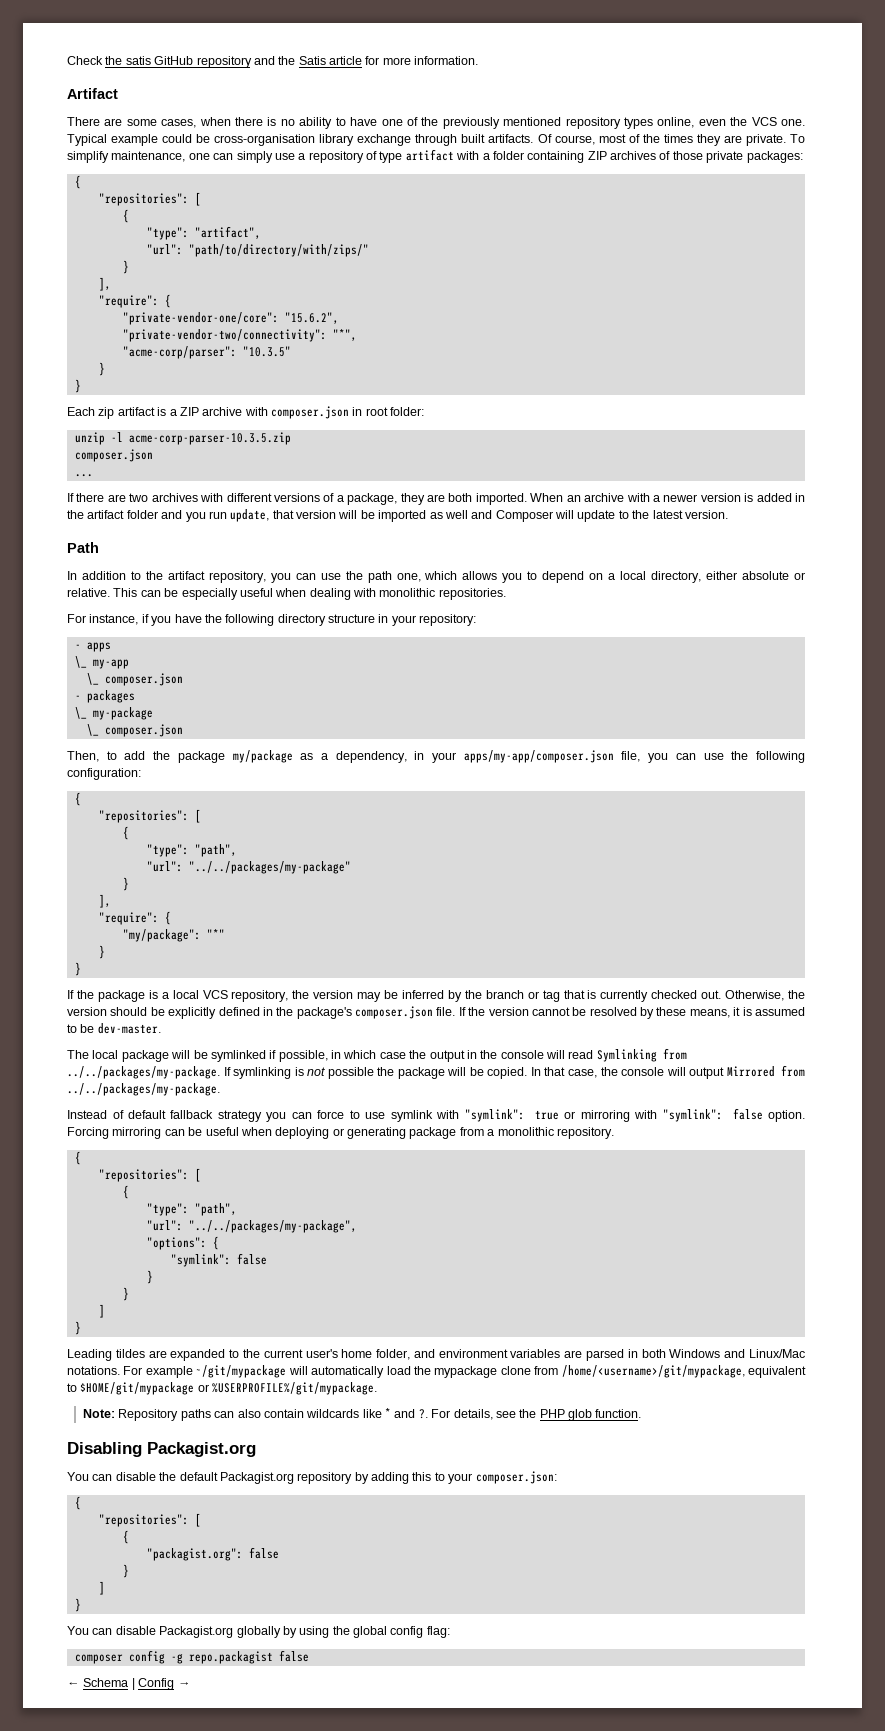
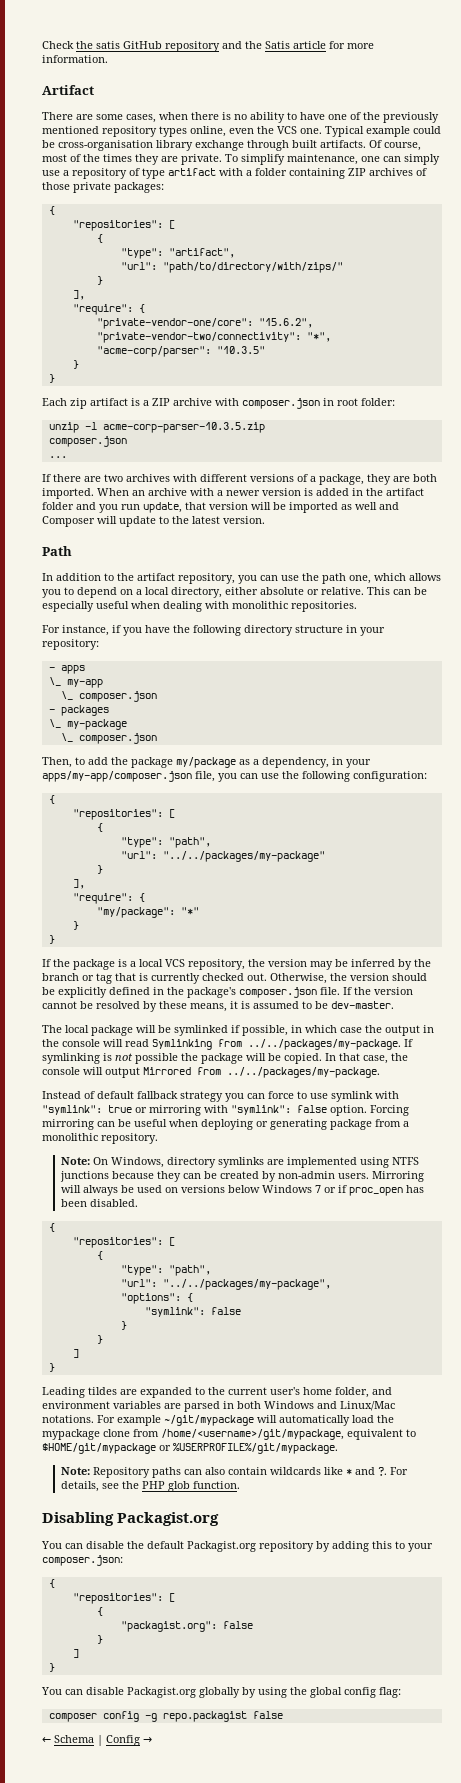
(614, 1133) none -> [61,1157,420,1168] [60,1171,425,1182] [61,1185,425,1196] [61,1199,139,1207] // Note: On Windows, directory symlinks are implemented using NTFS junctions because they can be created by non-admin users. Mirroring will always be used on versions below Windows 7 or if proc_open has been disabled.

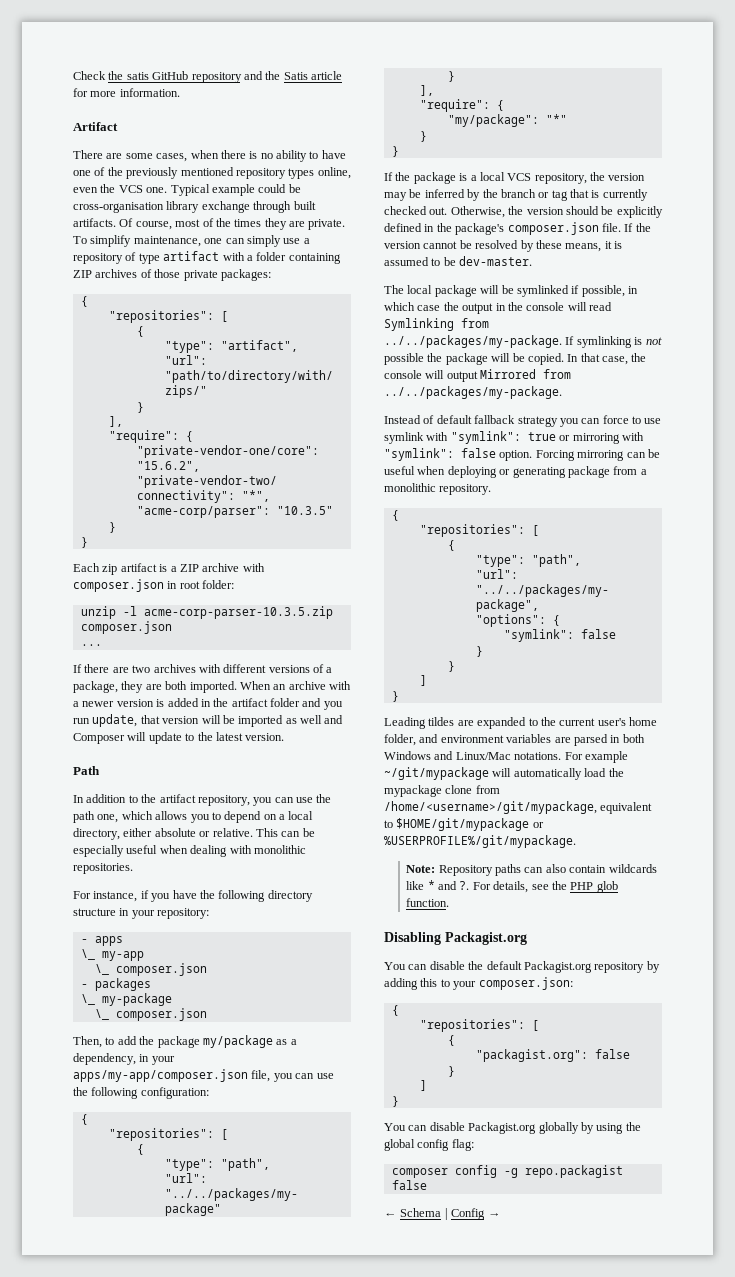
[61,1157,420,1168] [60,1171,425,1182] [61,1185,425,1196] [61,1199,139,1207] // Note: On Windows, directory symlinks are implemented using NTFS junctions because they can be created by non-admin users. Mirroring will always be used on versions below Windows 7 or if proc_open has been disabled. -> (492, 489) none

